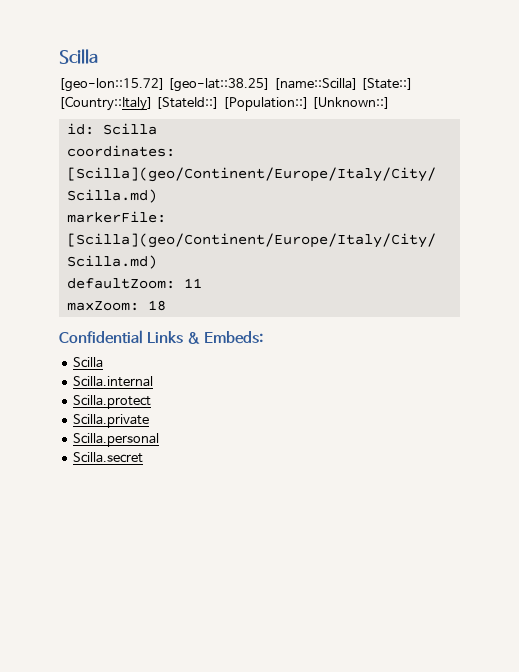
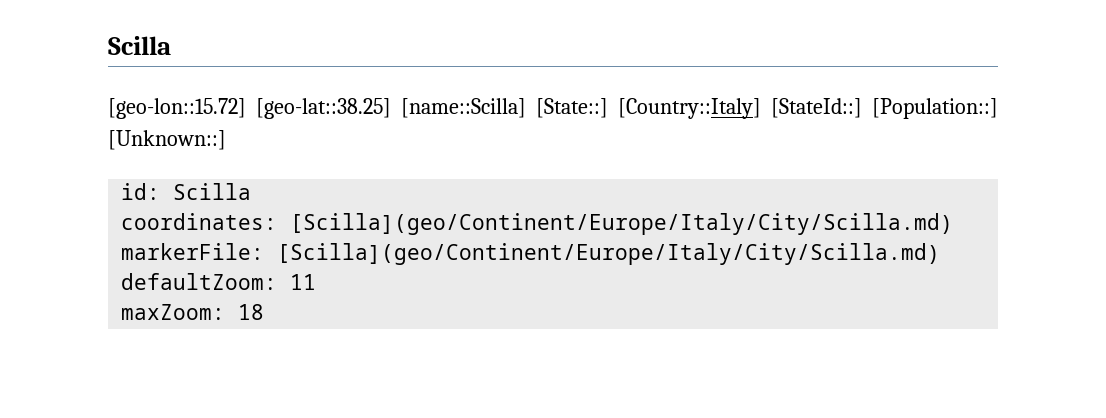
[59,330,263,344] [72,357,103,368] [72,376,153,387] [72,395,151,409] [72,414,149,428] [72,433,159,447] [72,452,143,463] // Confidential Links & Embeds: // Scilla // Scilla.internal // Scilla.protect // Scilla.private // Scilla.personal // Scilla.secret -> (265, 312) none

